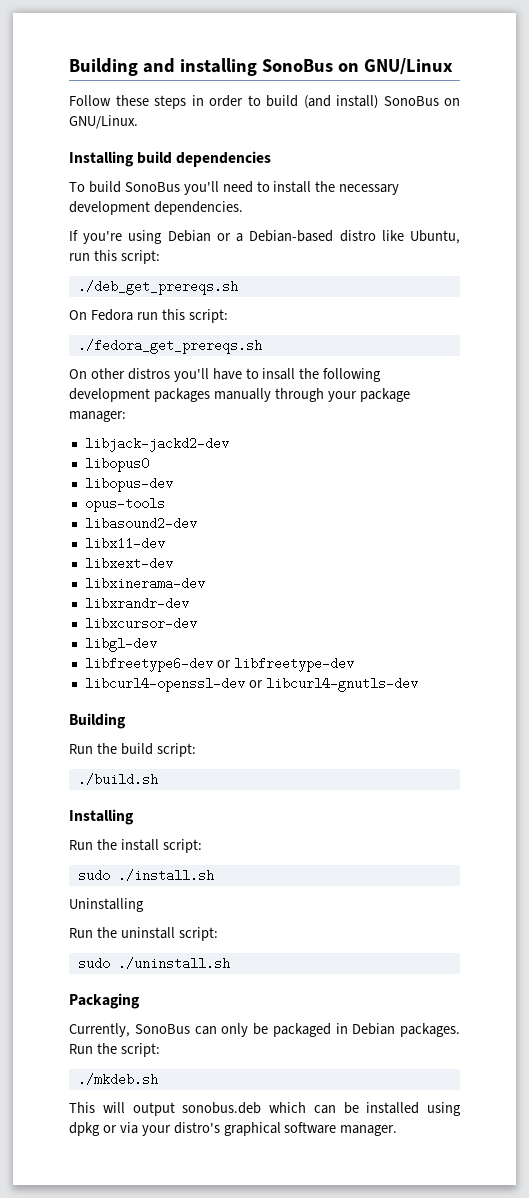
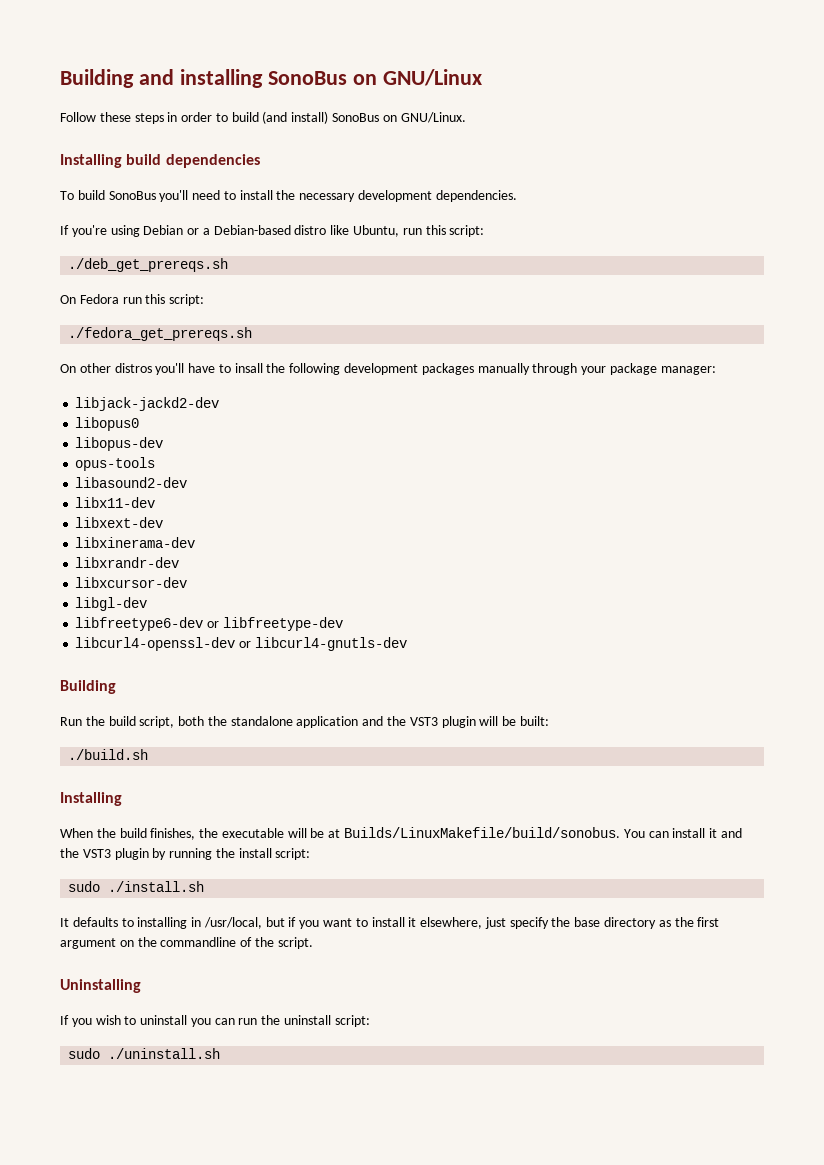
[156,743,196,757] [77,773,158,786] [69,809,134,825] [69,840,93,850] script: // ./build.sh // Installing // Run -> [139,716,549,728] [68,749,149,760] [60,792,122,806] [60,827,742,840] [60,848,213,860] script, both the standalone application and the VST3 plugin will be built: // ./build.sh // Installing // When the build finishes, the executable will be at Builds/LinuxMakefile/build/sonobus. You can install it and the VST3 plugin by running
[69,898,144,912] [69,928,93,938] Uninstalling // Run -> [60,917,720,929] [60,937,313,949] [60,979,141,993] [60,1015,258,1027] It defaults to installing in /usr/local, but if you want to install it elsewhere, just specify the base directory as the first argument on the commandline of the script. // Uninstalling // If you wish to uninstall you can run
[69,993,140,1009] [69,1023,460,1037] [69,1043,160,1057] [77,1073,158,1086] [69,1102,461,1116] [69,1122,398,1136] // Packaging // Currently, SonoBus can only be packaged in Debian packages. Run the script: // ./mkdeb.sh // This will output sonobus.deb which can be installed using dpkg or via your distro's graphical software manager. -> (221, 1053) none

